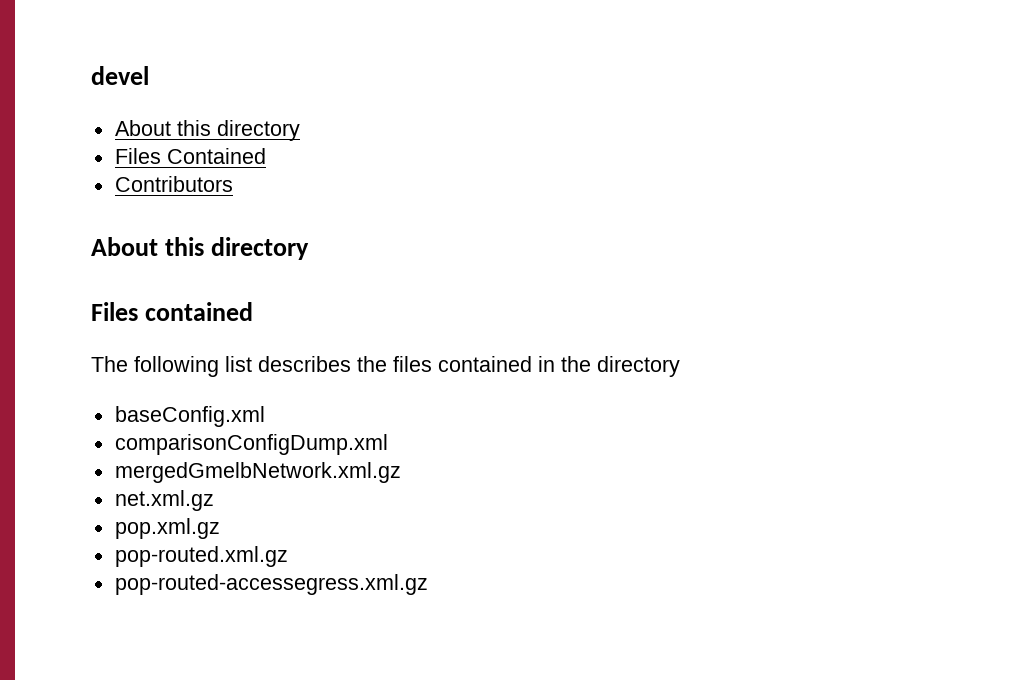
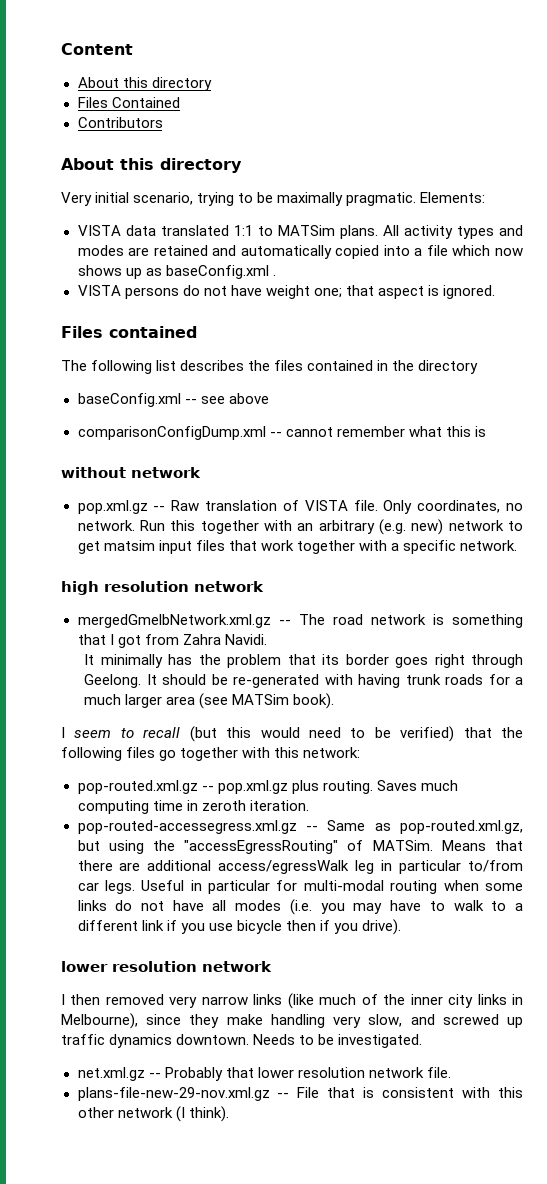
[91,66,149,85] devel -> [61,43,133,55] Content
(309, 248) none -> [61,192,486,206] [77,225,523,239] [77,245,524,259] [77,265,276,279] [77,285,496,299] // Very initial scenario, trying to be maximally pragmatic. Elements: // VISTA data translated 1:1 to MATSim plans. All activity types and modes are retained and automatically copied into a file which now shows up as baseConfig.xml . // VISTA persons do not have weight one; that aspect is ignored.
[114,434,388,455] [114,462,401,483] [114,490,214,511] [114,518,220,539] [114,546,288,567] [114,574,428,595] // comparisonConfigDump.xml // mergedGmelbNetwork.xml.gz // net.xml.gz // pop.xml.gz // pop-routed.xml.gz // pop-routed-accessegress.xml.gz -> [184,393,269,404] [77,426,486,440] [61,467,201,478] [77,500,523,514] [77,519,523,535] [77,540,518,554] [61,581,264,595] [77,614,523,628] [77,634,267,648] [84,654,523,668] [84,674,523,688] [84,693,335,709] [61,726,524,742] [61,747,361,761] [77,780,458,794] [77,800,309,814] [77,820,523,834] [77,840,523,854] [77,860,523,874] [77,880,523,894] [77,899,523,915] [77,919,401,935] [61,961,272,972] [61,993,523,1009] [61,1013,523,1029] [61,1034,423,1048] [77,1067,451,1081] [77,1087,523,1101] [77,1106,229,1122] -- see above // comparisonConfigDump.xml -- cannot remember what this is // without network // pop.xml.gz -- Raw translation of VISTA file. Only coordinates, no network. Run this together with an arbitrary (e.g. new) network to get matsim input files that work together with a specific network. // high resolution network // mergedGmelbNetwork.xml.gz -- The road network is something that I got from Zahra Navidi. // It minimally has the problem that its border goes right through Geelong. It should be re-generated with having trunk roads for a much larger area (see MATSim book). // I seem to recall (but this would need to be verified) that the following files go together with this network: // pop-routed.xml.gz -- pop.xml.gz plus routing. Saves much computing time in zeroth iteration. // pop-routed-accessegress.xml.gz -- Same as pop-routed.xml.gz, but using the "accessEgressRouting" of MATSim. Means that there are additional access/egressWalk leg in particular to/from car legs. Useful in particular for multi-modal routing when some links do not have all modes (i.e. you may have to walk to a different link if you use bicycle then if you drive). // lower resolution network // I then removed very narrow links (like much of the inner city links in Melbourne), since they make handling very slow, and screwed up traffic dynamics downtown. Needs to be investigated. // net.xml.gz -- Probably that lower resolution network file. // plans-file-new-29-nov.xml.gz -- File that is consistent with this other network (I think).

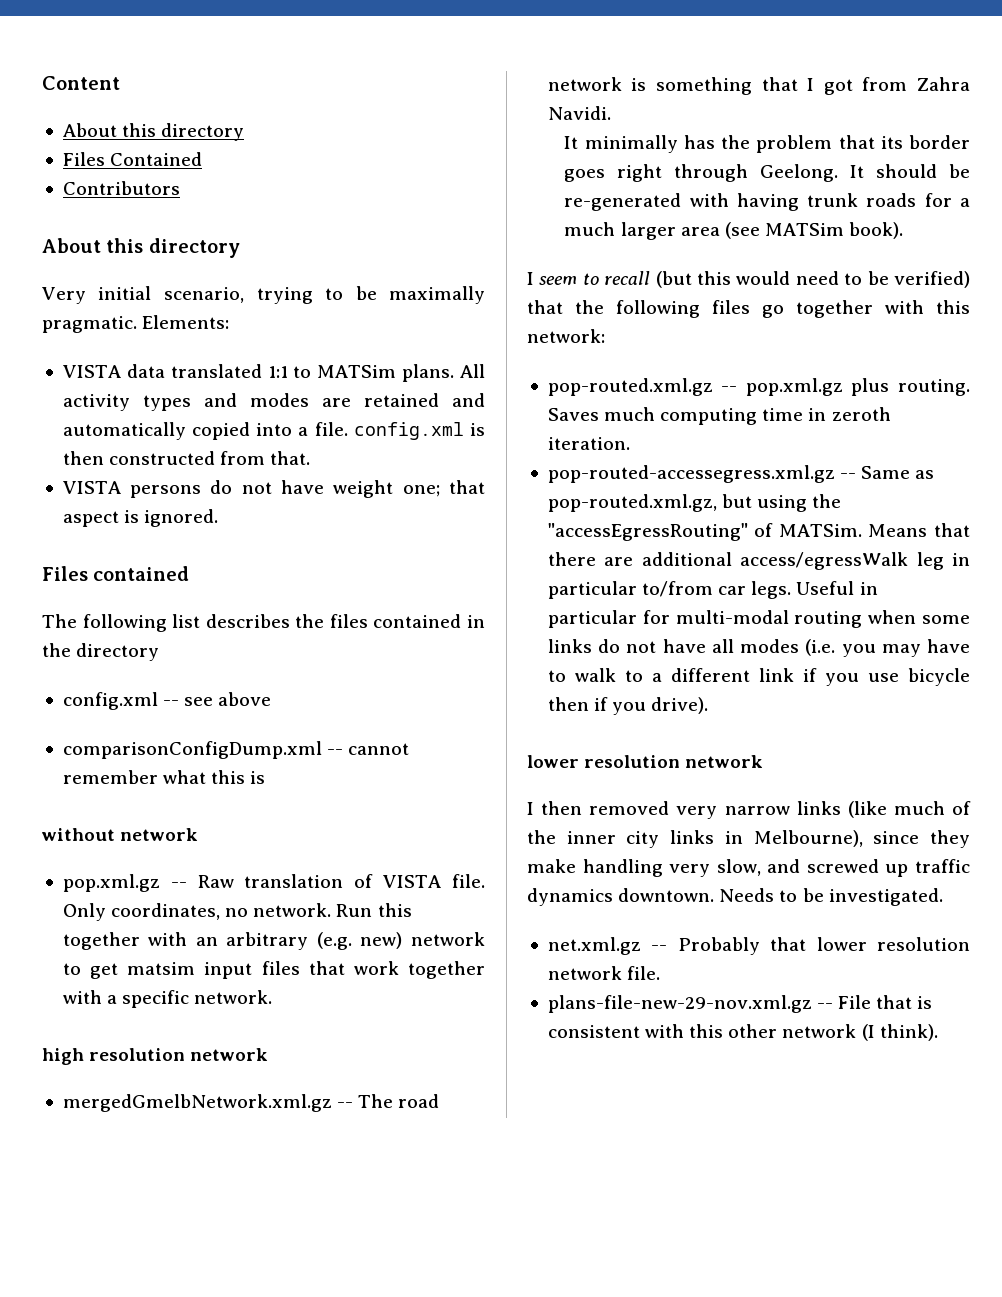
[426,245,524,256] [77,265,276,279] file which now shows up as baseConfig.xml . -> [314,422,485,440] [62,451,311,465] file. config.xml is then constructed from that.
[77,393,181,407] baseConfig.xml -> [62,692,158,710] config.xml

